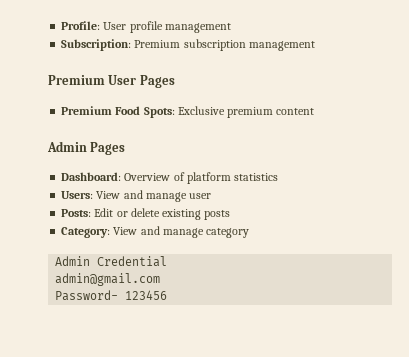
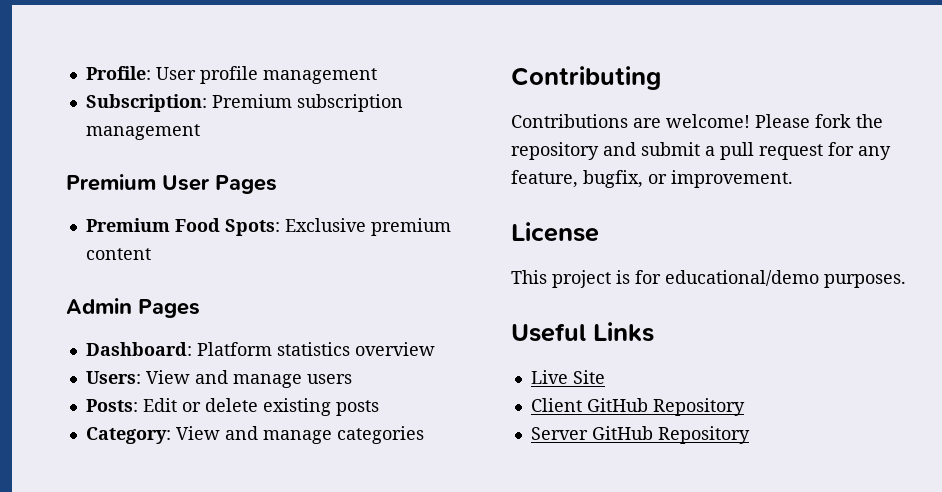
[124,172,231,184] Overview of platform -> [196,342,272,356] Platform
(279, 177) none -> [354,342,435,356] overview
[189,193,212,199] user -> [306,374,352,384] users
[206,228,250,238] [55,256,168,267] [55,273,161,286] [55,290,168,301] category // Admin Credential // admin@gmail.com // Password- 123456 -> [336,426,424,444] [511,66,661,90] [511,114,883,128] [511,142,891,160] [511,170,793,188] [511,222,599,242] [511,270,906,288] [511,322,654,342] [530,370,605,384] [530,398,745,416] [530,426,750,444] categories // Contributing // Contributions are welcome! Please fork the repository and submit a pull request for any feature, bugfix, or improvement. // License // This project is for educational/demo purposes. // Useful Links // Live Site // Client GitHub Repository // Server GitHub Repository

